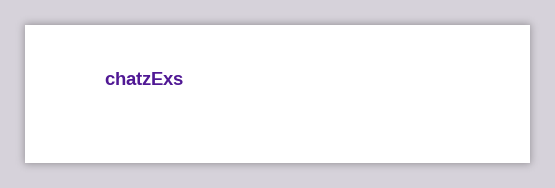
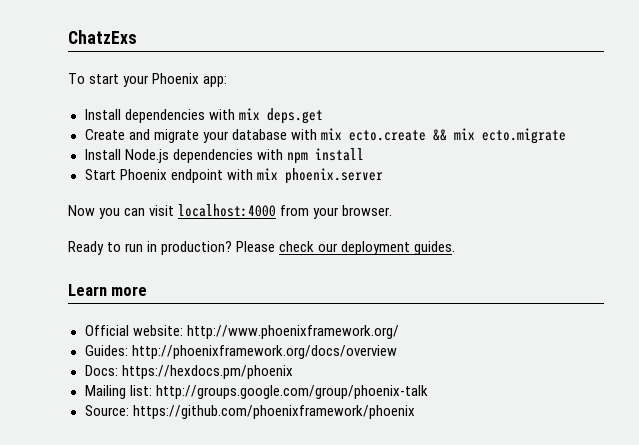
[105,72,183,85] chatzExs -> [68,30,137,44] [68,73,228,87] [84,108,323,124] [84,128,566,144] [84,148,364,164] [84,168,383,184] [68,204,393,219] [68,241,456,255] [68,284,148,296] [84,325,399,339] [84,345,397,359] [84,365,293,379] [84,385,428,399] [84,405,415,419] ChatzExs // To start your Phoenix app: // Install dependencies with mix deps.get // Create and migrate your database with mix ecto.create && mix ecto.migrate // Install Node.js dependencies with npm install // Start Phoenix endpoint with mix phoenix.server // Now you can visit localhost:4000 from your browser. // Ready to run in production? Please check our deployment guides. // Learn more // Official website: http://www.phoenixframework.org/ // Guides: http://phoenixframework.org/docs/overview // Docs: https://hexdocs.pm/phoenix // Mailing list: http://groups.google.com/group/phoenix-talk // Source: https://github.com/phoenixframework/phoenix

